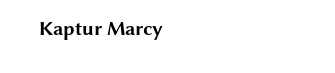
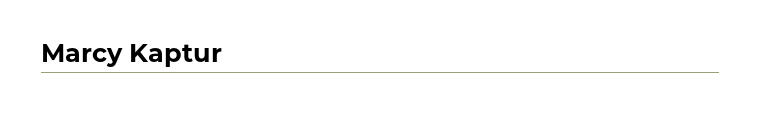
[39,22,164,40] Kaptur Marcy -> [41,44,222,67] Marcy Kaptur

